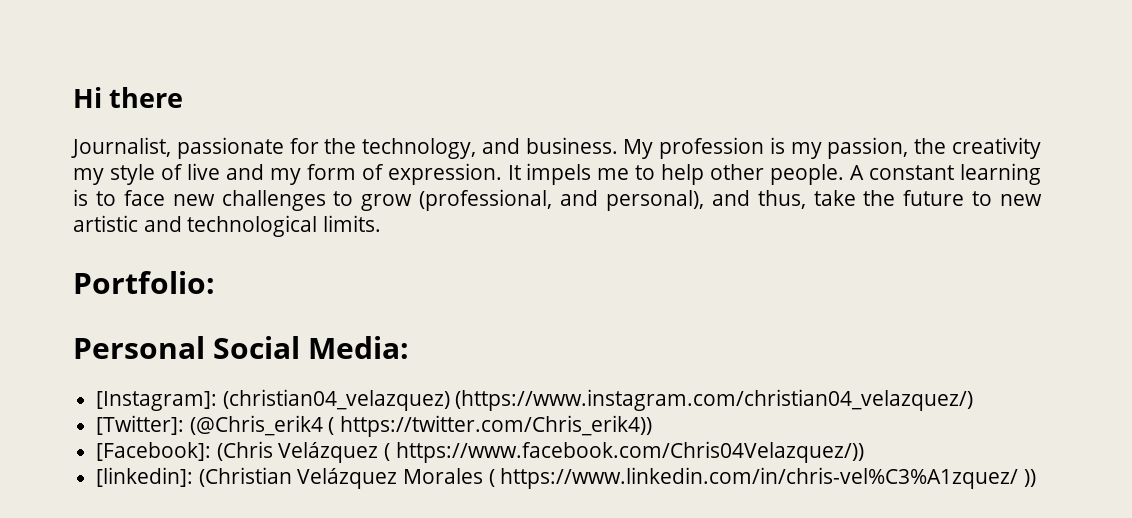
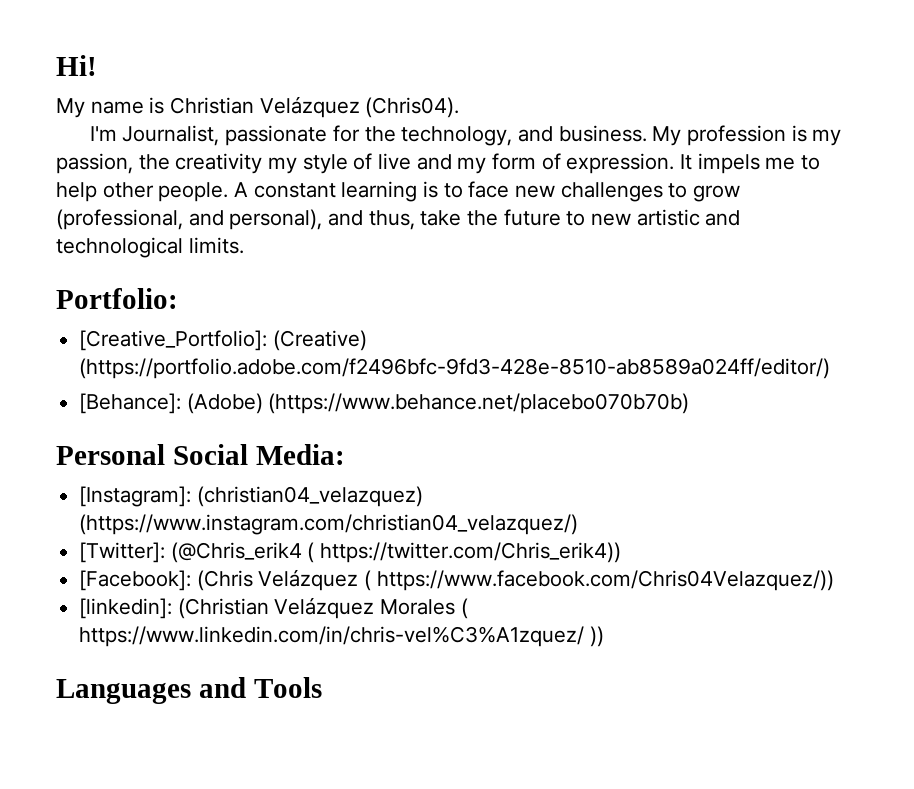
[73,87,184,108] Hi there // -> [56,55,97,76] [56,96,460,118] [89,126,117,141] Hi! // My name is Christian Velázquez (Chris04). // I'm
(215, 282) none -> [79,330,367,351] [79,358,831,379] [79,393,690,414] // [Creative_Portfolio]: (Creative) (https://portfolio.adobe.com/f2496bfc-9fd3-428e-8510-ab8589a024ff/editor/) // [Behance]: (Adobe) (https://www.behance.net/placebo070b70b)
(1037, 478) none -> [56,677,322,704] // Languages and Tools

